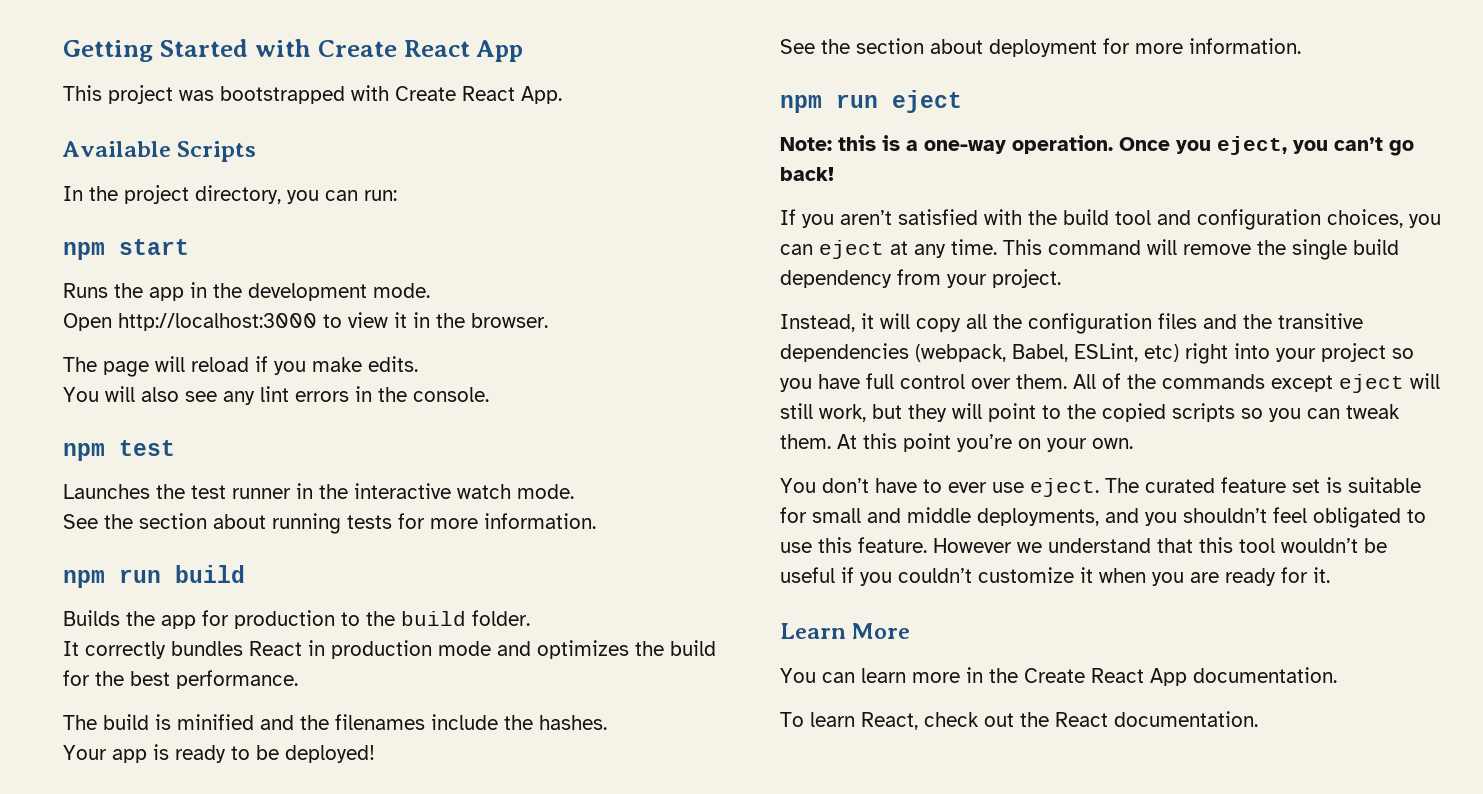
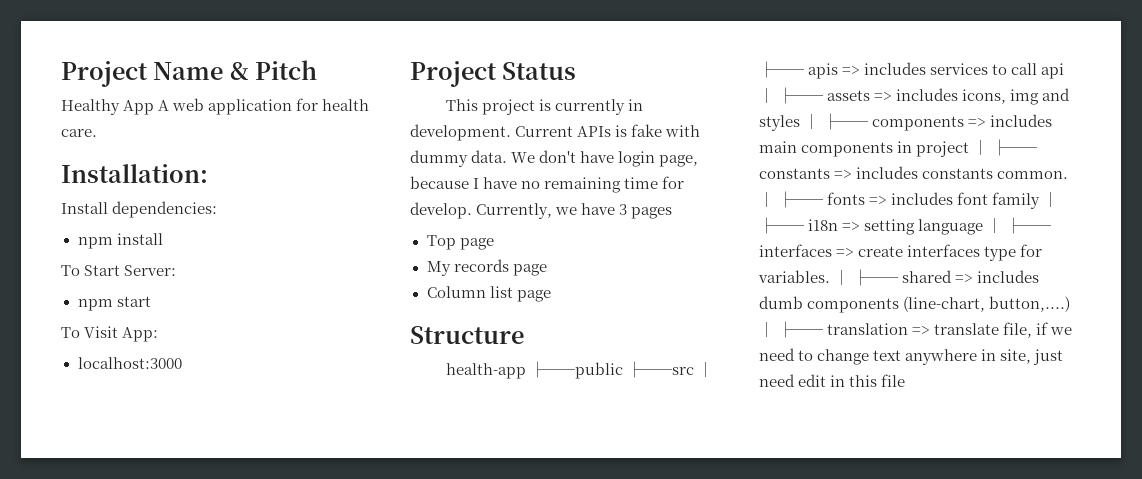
[63,39,524,62] [63,85,562,104] [62,141,257,162] [63,185,397,204] [63,239,189,260] [63,282,430,301] [63,312,548,331] [63,356,418,377] [63,386,489,405] [63,440,175,461] [63,483,574,499] [63,513,596,534] [63,565,245,588] [63,610,530,629] [63,640,716,659] [63,670,298,689] [63,714,607,730] [63,744,375,763] [780,38,1301,57] [780,90,962,113] [780,135,1414,156] [780,167,834,181] [780,209,1441,230] [780,239,1399,260] [780,269,1061,288] [780,313,1363,334] [780,343,1414,364] [780,373,1440,393] [780,403,1400,422] [780,433,1133,452] [780,477,1421,497] [780,507,1426,528] [780,537,1387,553] [780,567,1330,586] [780,623,911,639] [780,667,1337,686] [780,711,1258,730] Getting Started with Create React App // This project was bootstrapped with Create React App. // Available Scripts // In the project directory, you can run: // npm start // Runs the app in the development mode. // Open http://localhost:3000 to view it in the browser. // The page will reload if you make edits. // You will also see any lint errors in the console. // npm test // Launches the test runner in the interactive watch mode. // See the section about running tests for more information. // npm run build // Builds the app for production to the build folder. // It correctly bundles React in production mode and optimizes the build for the best performance. // The build is minified and the filenames include the hashes. // Your app is ready to be deployed! // See the section about deployment for more information. // npm run eject // Note: this is a one-way operation. Once you eject, you can’t go back! // If you aren’t satisfied with the build tool and configuration choices, you can eject at any time. This command will remove the single build dependency from your project. // Instead, it will copy all the configuration files and the transitive dependencies (webpack, Babel, ESLint, etc) right into your project so you have full control over them. All of the commands except eject will still work, but they will point to the copied scripts so you can tweak them. At this point you’re on your own. // You don’t have to ever use eject. The curated feature set is suitable for small and middle deployments, and you shouldn’t feel obligated to use this feature. However we understand that this tool wouldn’t be useful if you couldn’t customize it when you are ready for it. // Learn More // You can learn more in the Create React App documentation. // To learn React, check out the React documentation. -> [61,60,318,87] [61,98,370,115] [61,129,97,137] [61,164,208,183] [61,201,218,218] [77,233,163,249] [61,265,177,276] [77,296,151,311] [61,326,159,342] [77,357,182,369] [410,61,577,87] [445,99,643,115] [410,124,701,141] [410,150,699,167] [410,176,685,193] [410,202,673,219] [426,235,494,250] [426,259,547,276] [426,286,551,302] [410,326,524,344] [445,361,713,379] [759,61,1065,79] [759,87,1071,105] [759,113,1053,131] [759,139,1038,157] [759,166,1069,179] [759,191,1059,209] [759,217,1052,235] [759,244,1043,261] [758,269,1040,286] [759,296,1071,313] [759,321,1073,338] [759,348,1064,365] [759,374,906,387] Project Name & Pitch // Healthy App A web application for health care. // Installation: // Install dependencies: // npm install // To Start Server: // npm start // To Visit App: // localhost:3000 // Project Status // This project is currently in development. Current APIs is fake with dummy data. We don't have login page, because I have no remaining time for develop. Currently, we have 3 pages // Top page // My records page // Column list page // Structure // health-app ├──public ├──src │ ├── apis => includes services to call api │ ├── assets => includes icons, img and styles │ ├── components => includes main components in project │ ├── constants => includes constants common. │ ├── fonts => includes font family │ ├── i18n => setting language │ ├── interfaces => create interfaces type for variables. │ ├── shared => includes dumb components (line-chart, button,....) │ ├── translation => translate file, if we need to change text anywhere in site, just need edit in this file

